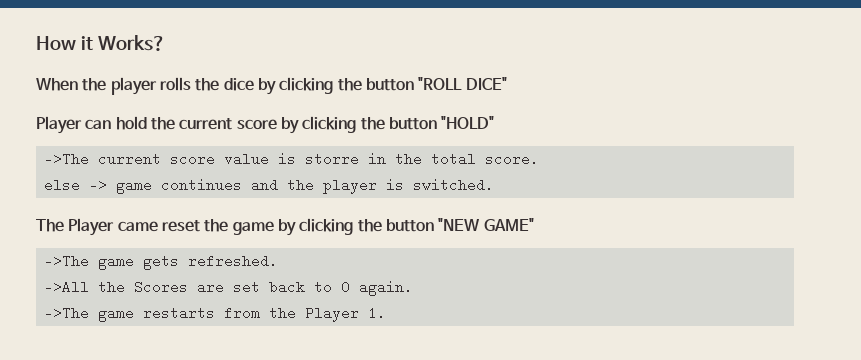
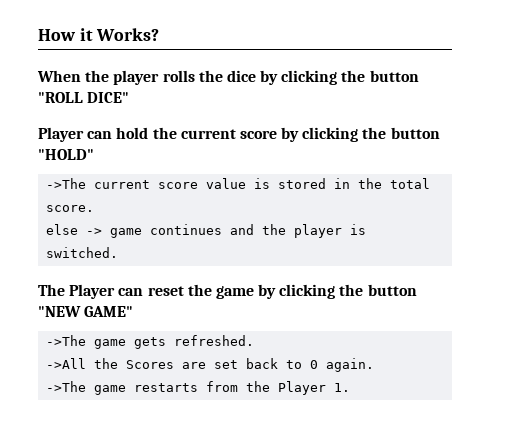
[305,152,360,166] storre -> [277,178,326,189] stored
[117,221,158,232] came -> [118,288,144,296] can

